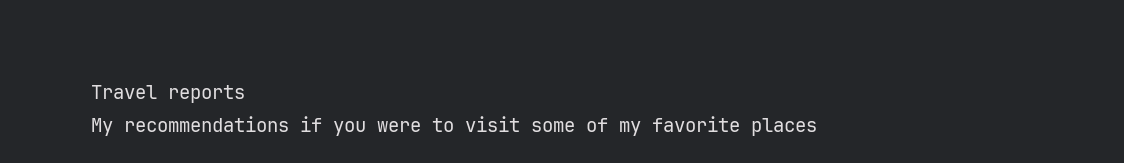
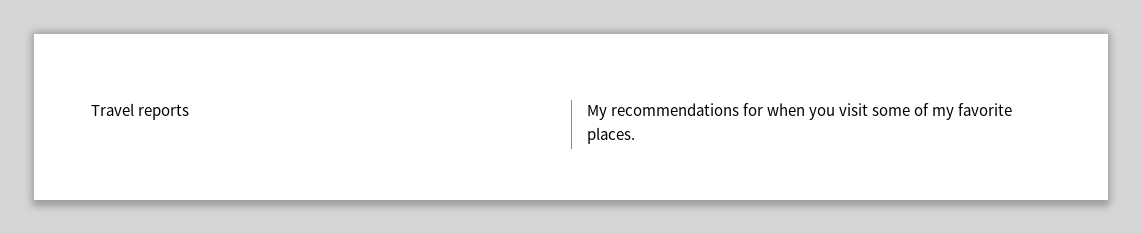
[300,116,454,136] if you were to -> [743,103,836,120] for when you
[751,118,817,136] places -> [587,127,635,144] places.

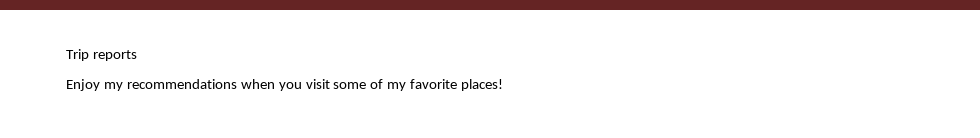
[91,103,134,116] Travel -> [66,49,89,61] Trip
[587,103,764,120] My recommendations for -> [66,79,237,91] Enjoy my recommendations
[587,127,635,144] places. -> [461,79,504,91] places!

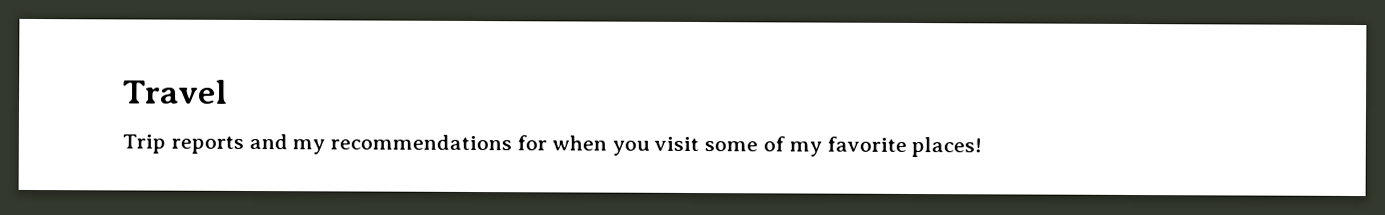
(66, 55) none -> [123,79,228,104] Travel //
[66,79,100,91] // Enjoy -> [248,133,288,150] and
(237, 84) none -> [517,135,548,151] for

